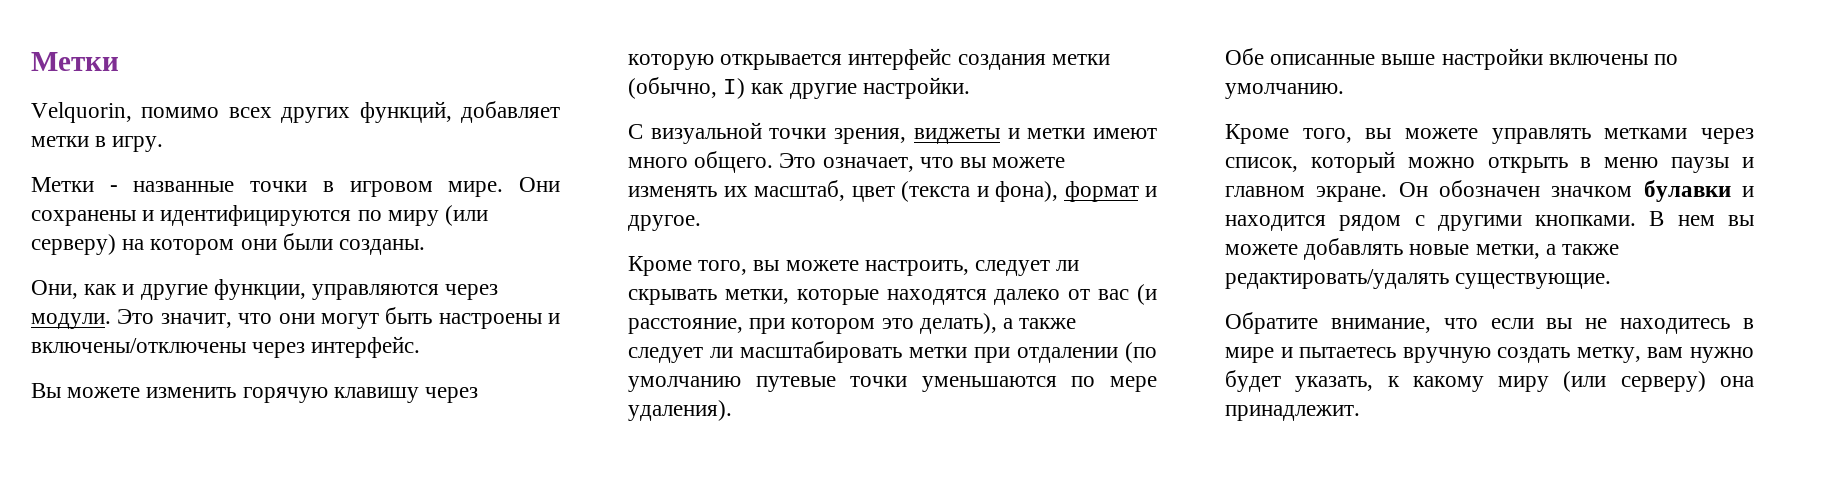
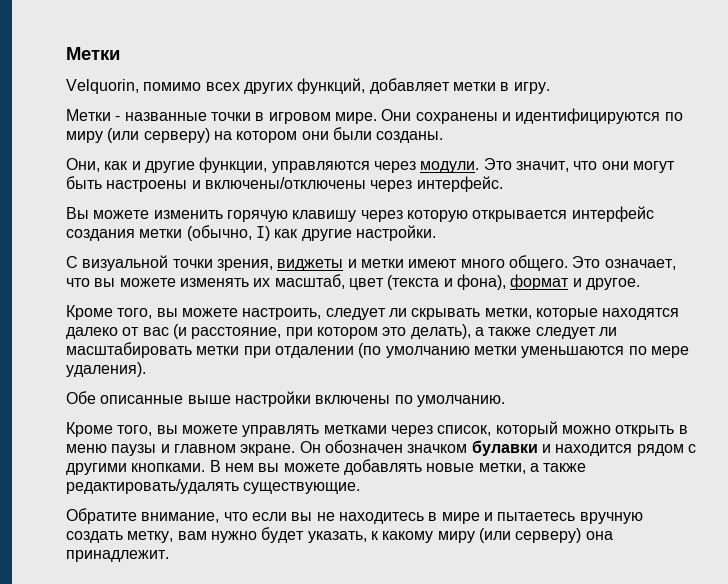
[755,376,908,392] путевые точки -> [473,346,517,355] метки

